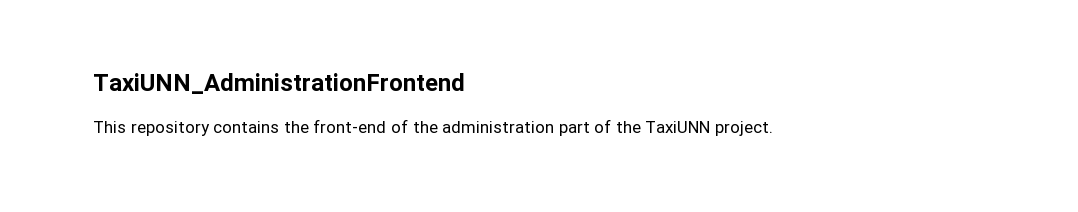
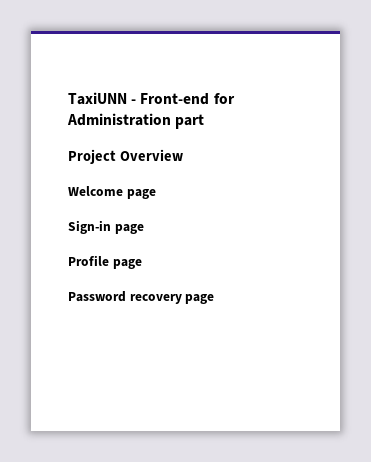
[93,73,465,94] [93,119,774,136] TaxiUNN_AdministrationFrontend // This repository contains the front-end of the administration part of the TaxiUNN project. -> [68,92,235,105] [67,113,205,129] [68,149,183,164] [68,186,156,199] [68,220,144,234] [68,255,142,269] [68,291,215,304] TaxiUNN - Front-end for Administration part // Project Overview // Welcome page // Sign-in page // Profile page // Password recovery page

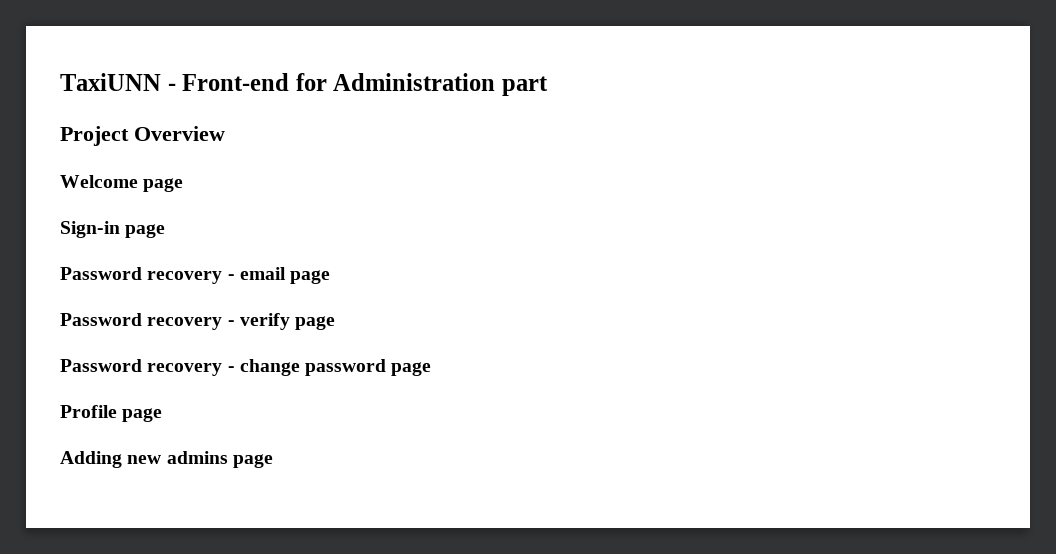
[68,255,142,269] [68,291,215,304] Profile page // Password recovery page -> [60,267,331,284] [60,313,336,330] [60,359,432,376] [60,405,163,422] [60,451,273,468] Password recovery - email page // Password recovery - verify page // Password recovery - change password page // Profile page // Adding new admins page

